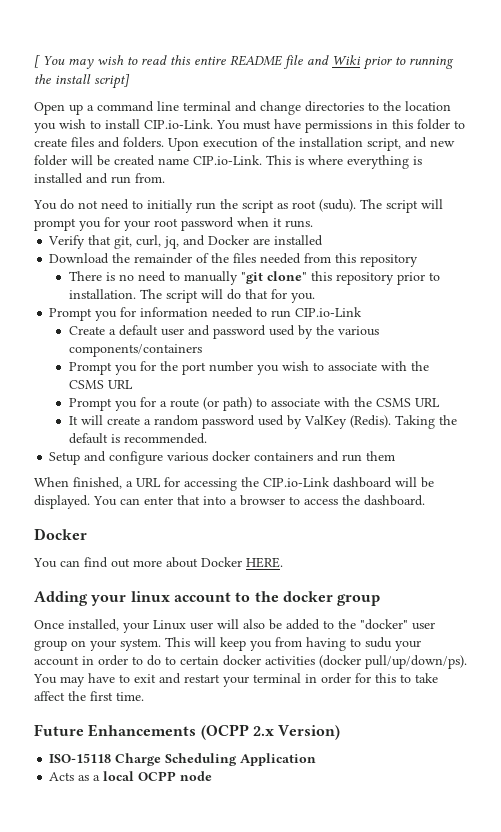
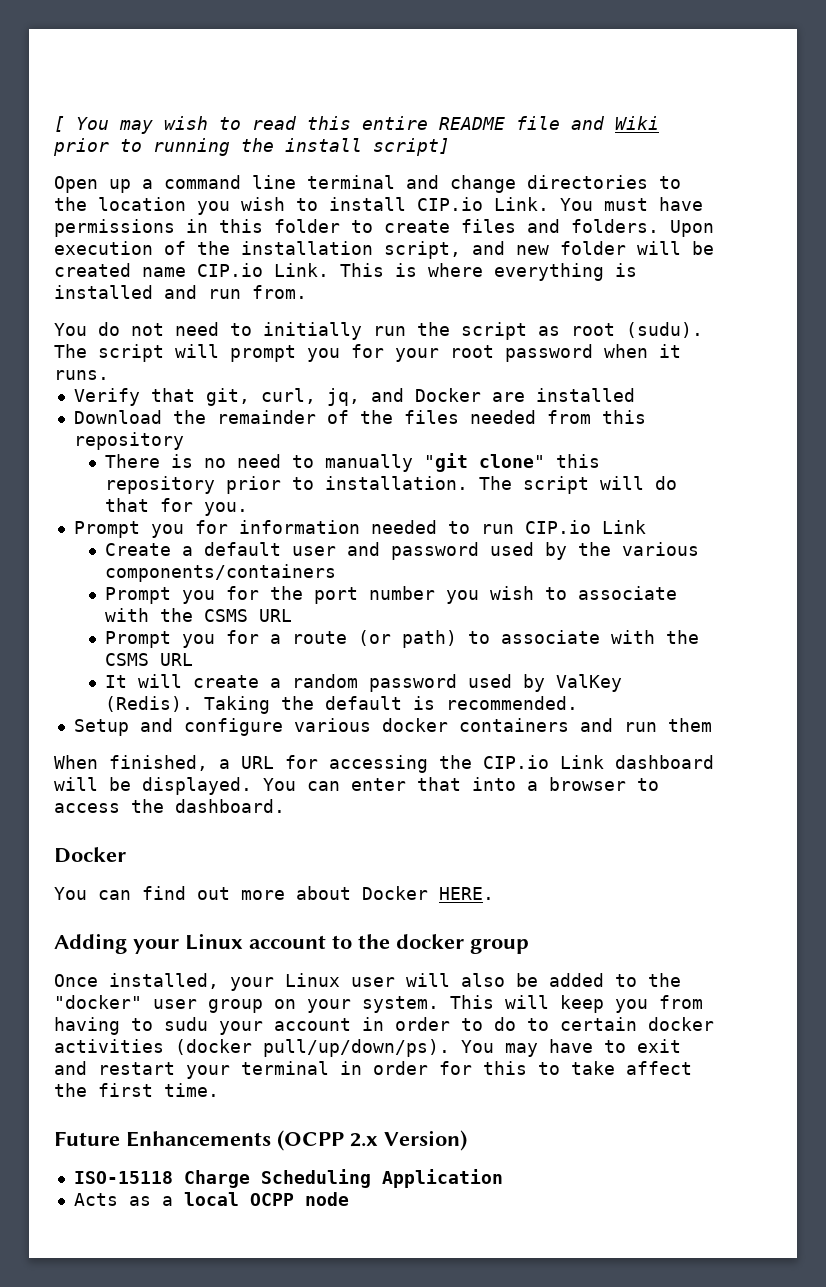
[144,119,213,129] CIP.io-Link. -> [417,197,549,211] CIP.io Link.
[193,155,262,165] CIP.io-Link. -> [197,263,329,277] CIP.io Link.
[295,307,363,317] CIP.io-Link -> [524,520,646,534] CIP.io Link
[263,477,330,487] CIP.io-Link -> [483,755,604,769] CIP.io Link
[130,591,170,602] linux -> [185,933,243,950] Linux

